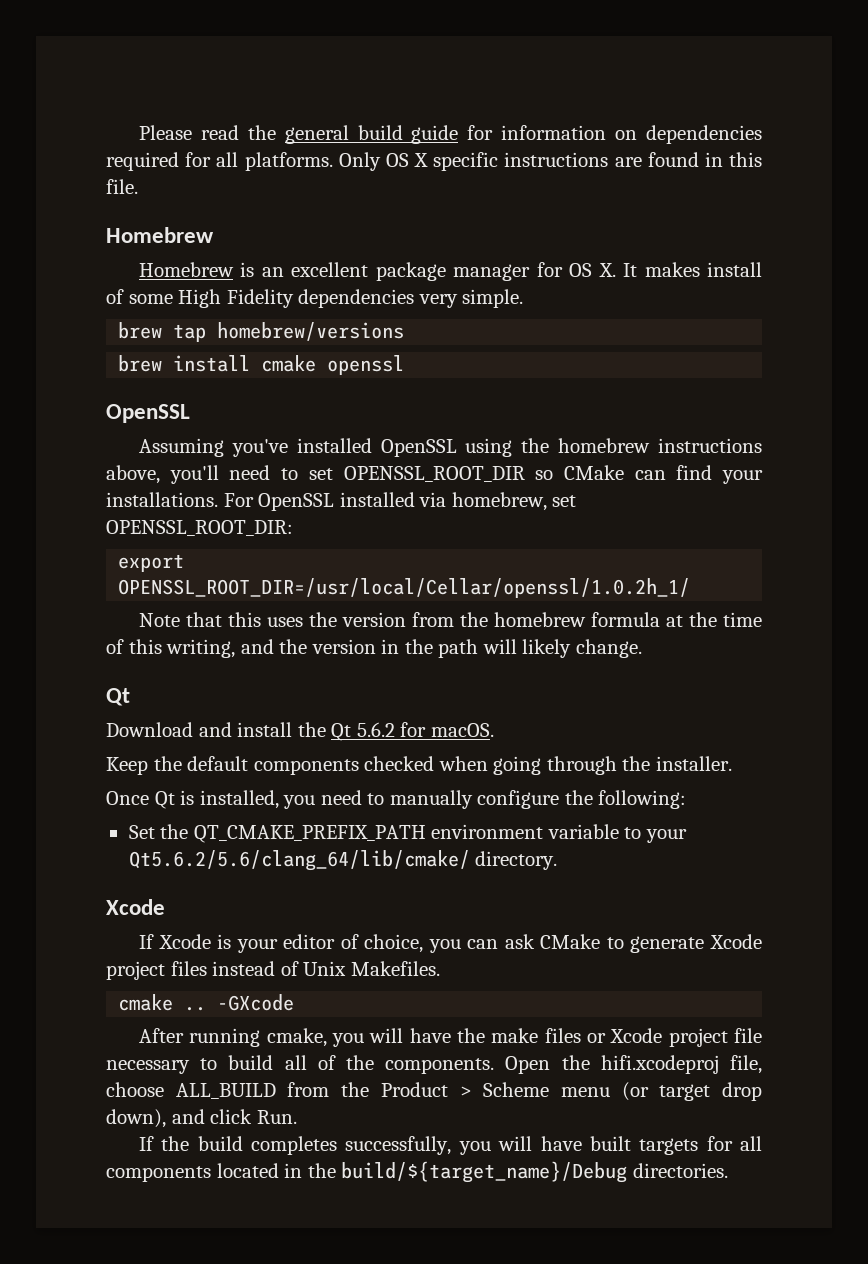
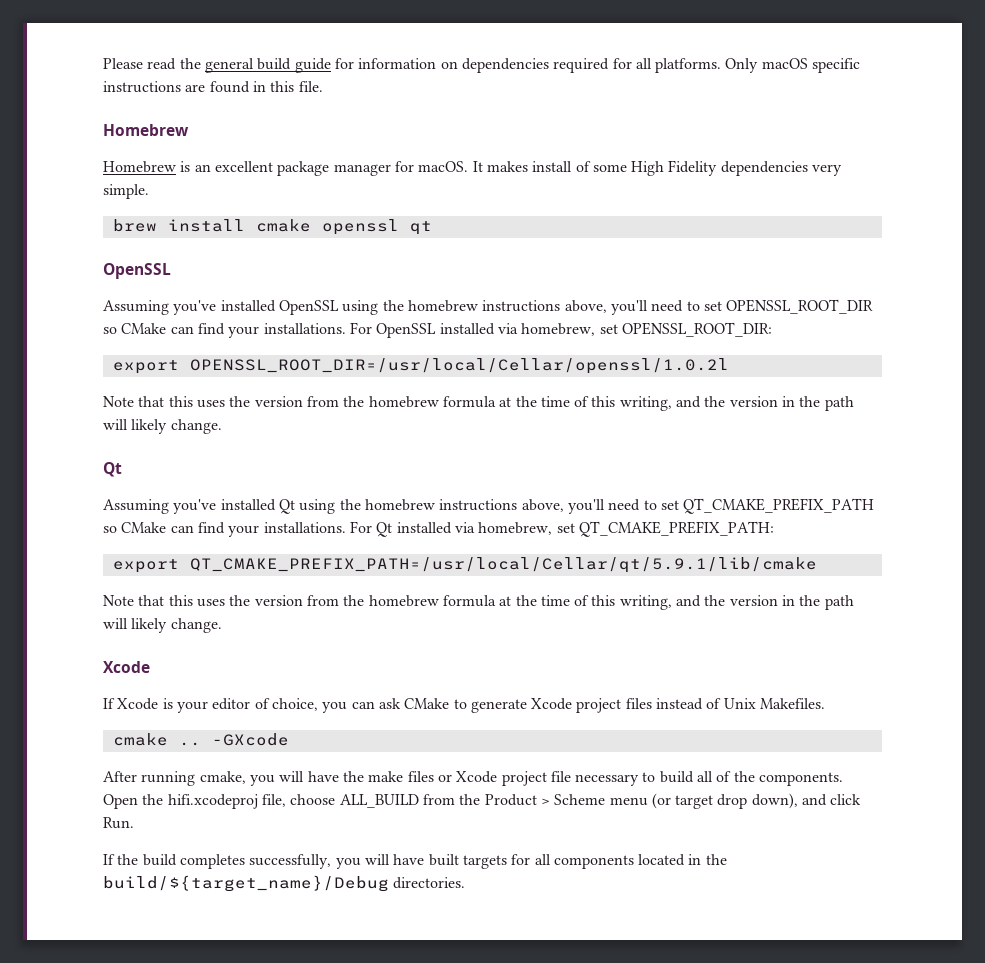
[385,153,428,167] OS X -> [761,58,808,69] macOS
[569,263,616,277] OS X. -> [418,161,469,172] macOS.
[118,322,405,342] // brew tap homebrew/versions -> (149, 191) none
(405, 365) none -> [409,221,432,235] qt
[118,578,691,598] OPENSSL_ROOT_DIR=/usr/local/Cellar/openssl/1.0.2h_1/ -> [189,358,729,374] OPENSSL_ROOT_DIR=/usr/local/Cellar/openssl/1.0.2l
[106,722,494,741] [106,756,732,775] [106,790,687,809] [128,824,687,843] [128,850,558,871] Download and install the Qt 5.6.2 for macOS. // Keep the default components checked when going through the installer. // Once Qt is installed, you need to manually configure the following: // Set the QT_CMAKE_PREFIX_PATH environment variable to your Qt5.6.2/5.6/clang_64/lib/cmake/ directory. -> [103,498,875,514] [103,521,774,537] [112,557,817,573] [103,595,854,610] [103,618,222,633] Assuming you've installed Qt using the homebrew instructions above, you'll need to set QT_CMAKE_PREFIX_PATH so CMake can find your installations. For Qt installed via homebrew, set QT_CMAKE_PREFIX_PATH: // export QT_CMAKE_PREFIX_PATH=/usr/local/Cellar/qt/5.9.1/lib/cmake // Note that this uses the version from the homebrew formula at the time of this writing, and the version in the path will likely change.

